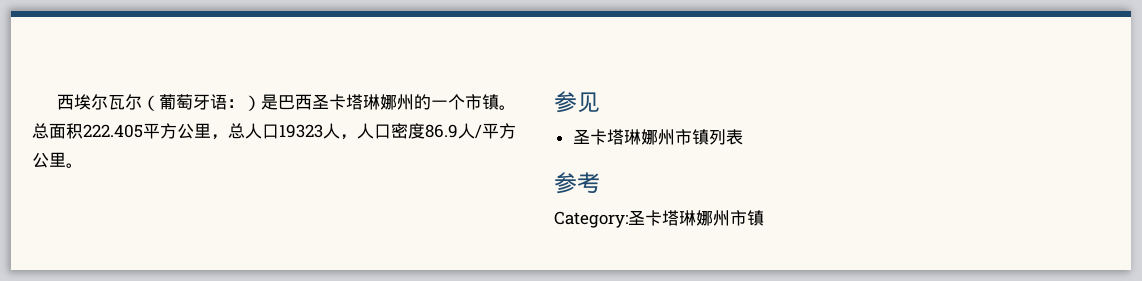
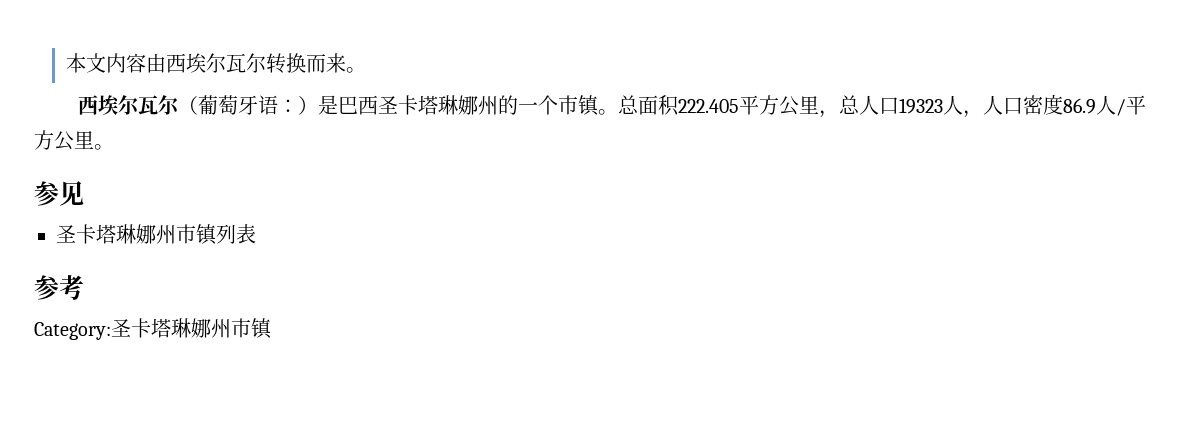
(56, 102) none -> [65,53,366,74] 本文内容由西埃尔瓦尔转换而来。 //

